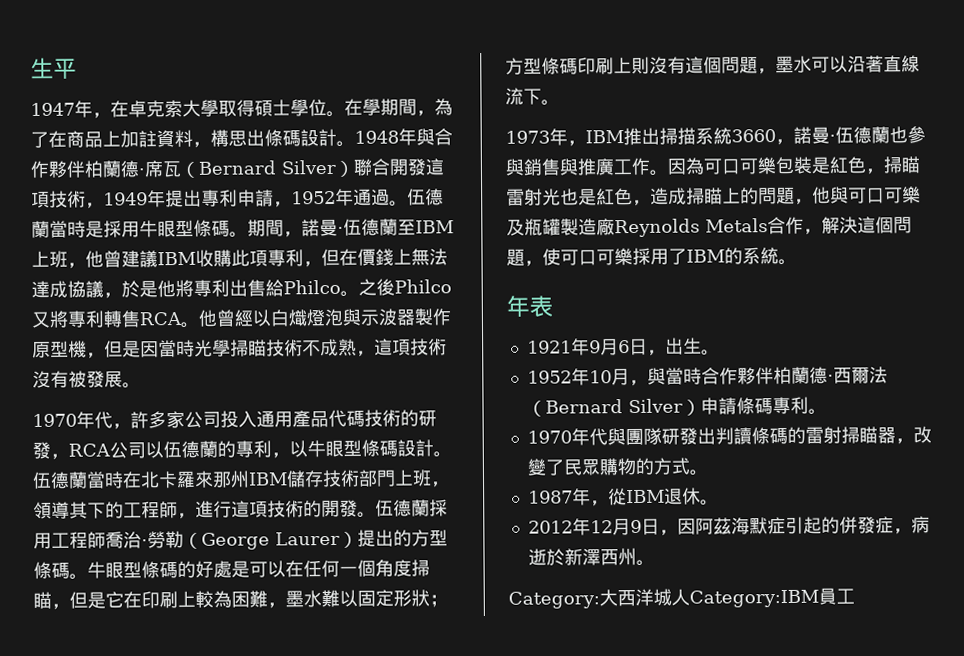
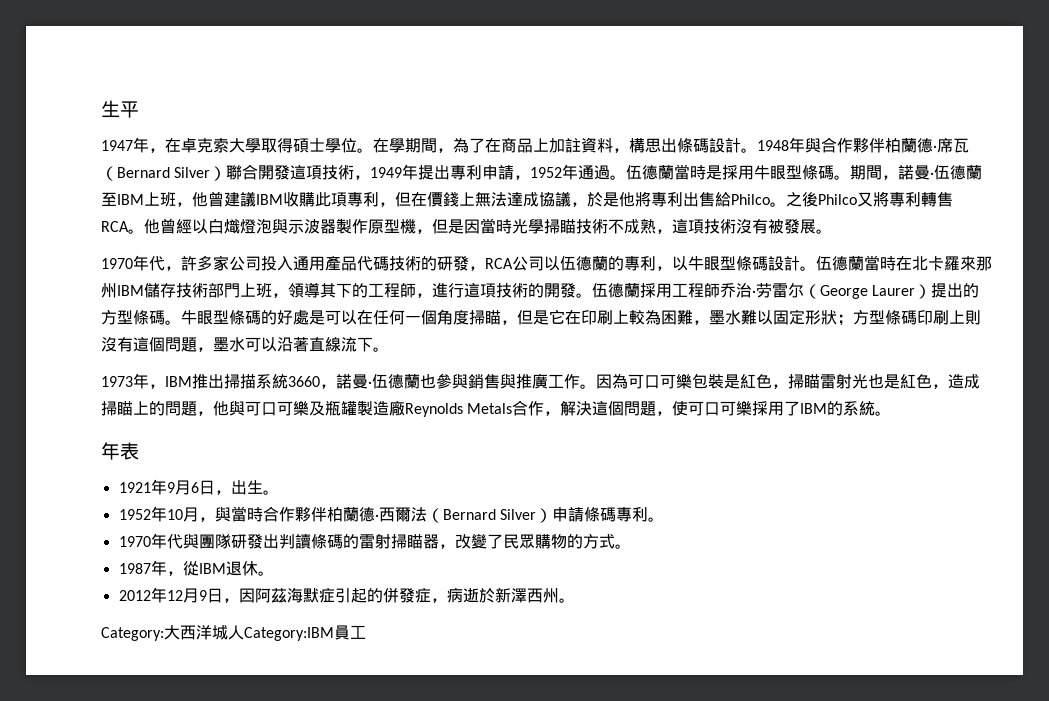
[105,530,184,549] 喬治·勞勒 -> [720,283,804,298] 乔治·劳雷尔

